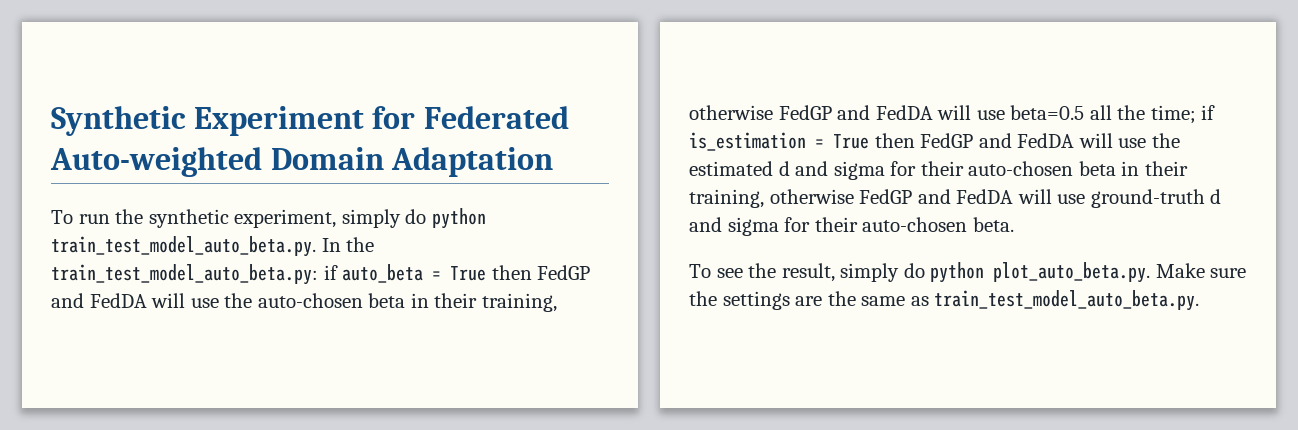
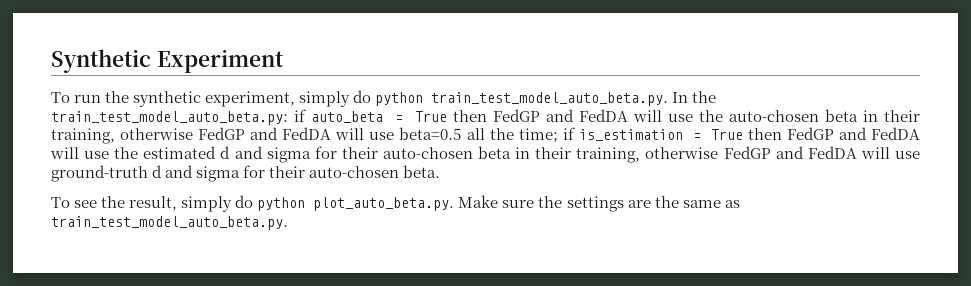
[372,106,569,129] [50,147,554,177] for Federated Auto-weighted Domain Adaptation -> (284, 61) none

